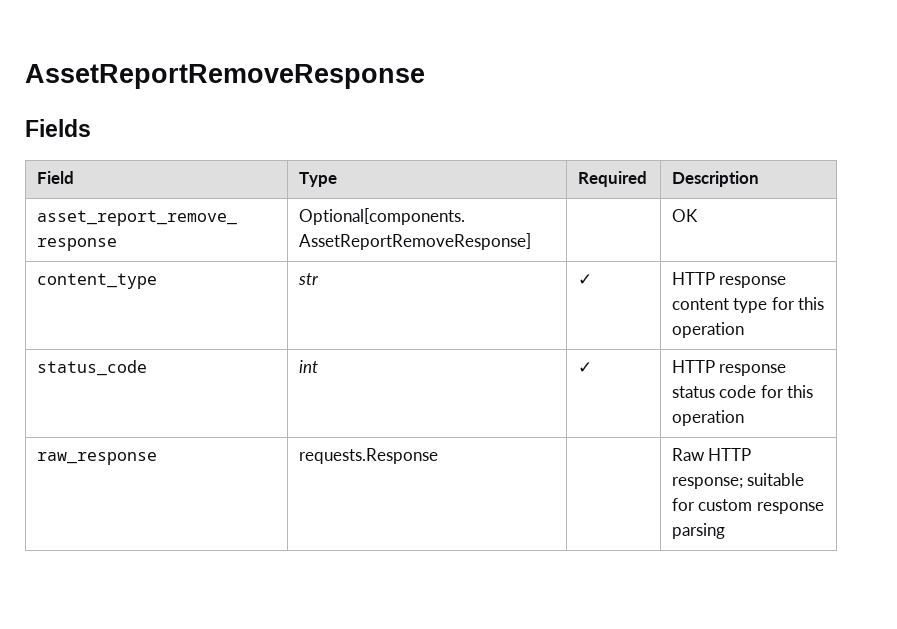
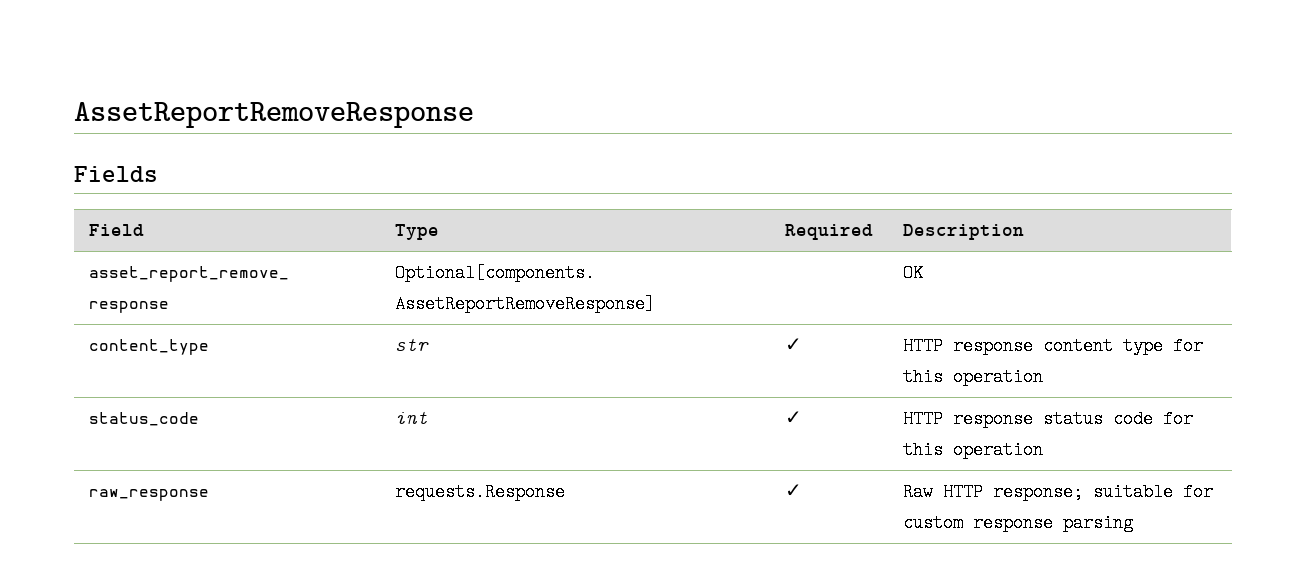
(438, 456) none -> [784,484,802,497] ✓

